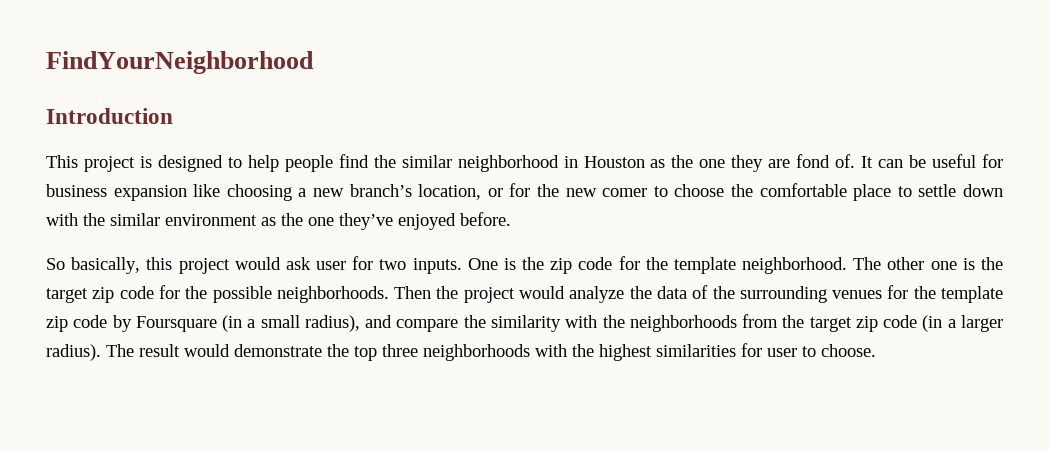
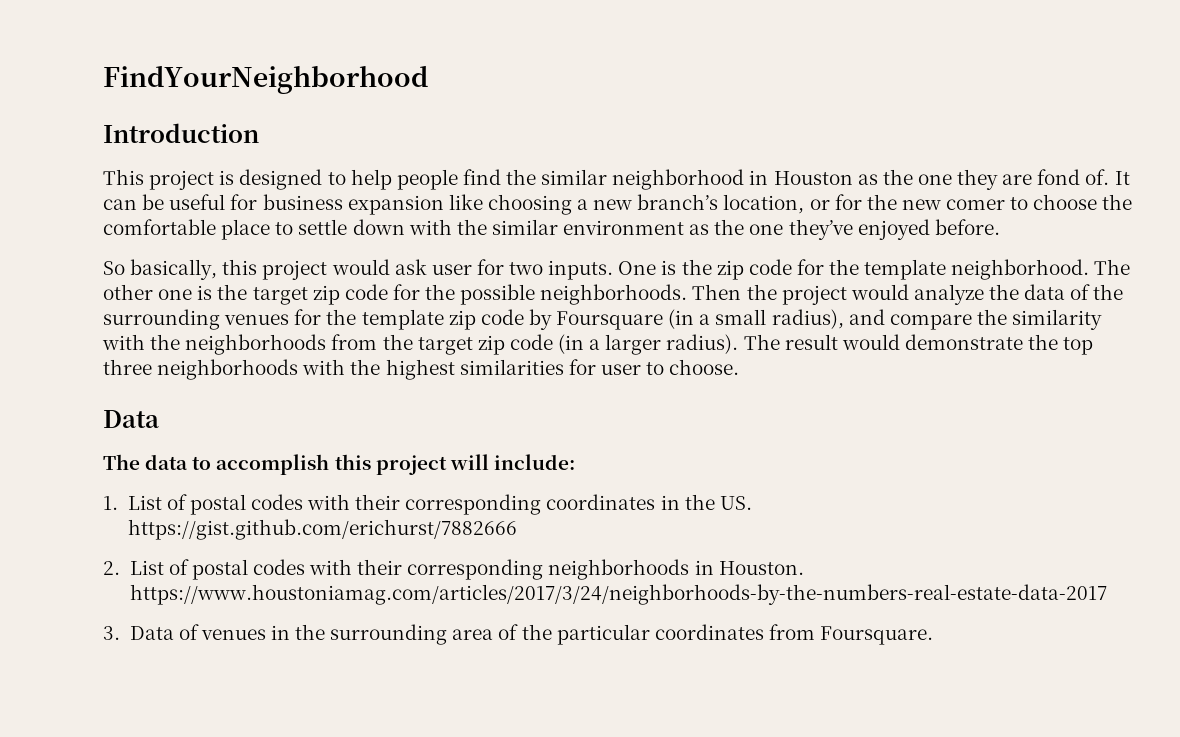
(876, 350) none -> [103,410,159,428] [103,454,575,475] [103,494,752,515] [127,519,517,540] [103,559,804,580] [129,584,1107,605] [103,624,934,645] // Data // The data to accomplish this project will include: // 1. List of postal codes with their corresponding coordinates in the US. https://gist.github.com/erichurst/7882666 // 2. List of postal codes with their corresponding neighborhoods in Houston. https://www.houstoniamag.com/articles/2017/3/24/neighborhoods-by-the-numbers-real-estate-data-2017 // 3. Data of venues in the surrounding area of the particular coordinates from Foursquare.

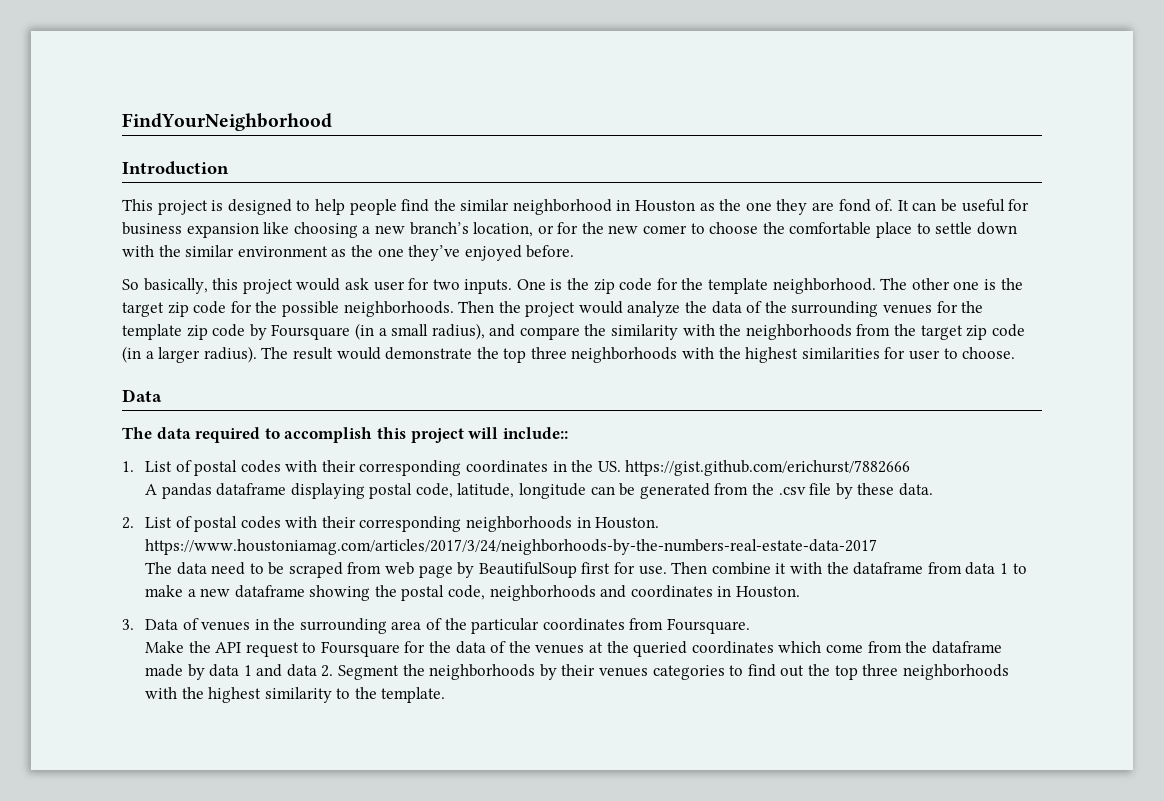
(189, 462) none -> [195,427,261,443] required
[493,454,575,470] include: -> [502,427,568,439] include::
(517, 529) none -> [144,483,933,499] // A pandas dataframe displaying postal code, latitude, longitude can be generated from the .csv file by these data.
(1107, 594) none -> [144,562,1027,578] [144,585,801,601] // The data need to be scraped from web page by BeautifulSoup first for use. Then combine it with the dataframe from data 1 to make a new dataframe showing the postal code, neighborhoods and coordinates in Houston.
(934, 635) none -> [144,641,1002,657] [144,664,1009,680] [144,687,446,703] // Make the API request to Foursquare for the data of the venues at the queried coordinates which come from the dataframe made by data 1 and data 2. Segment the neighborhoods by their venues categories to find out the top three neighborhoods with the highest similarity to the template.

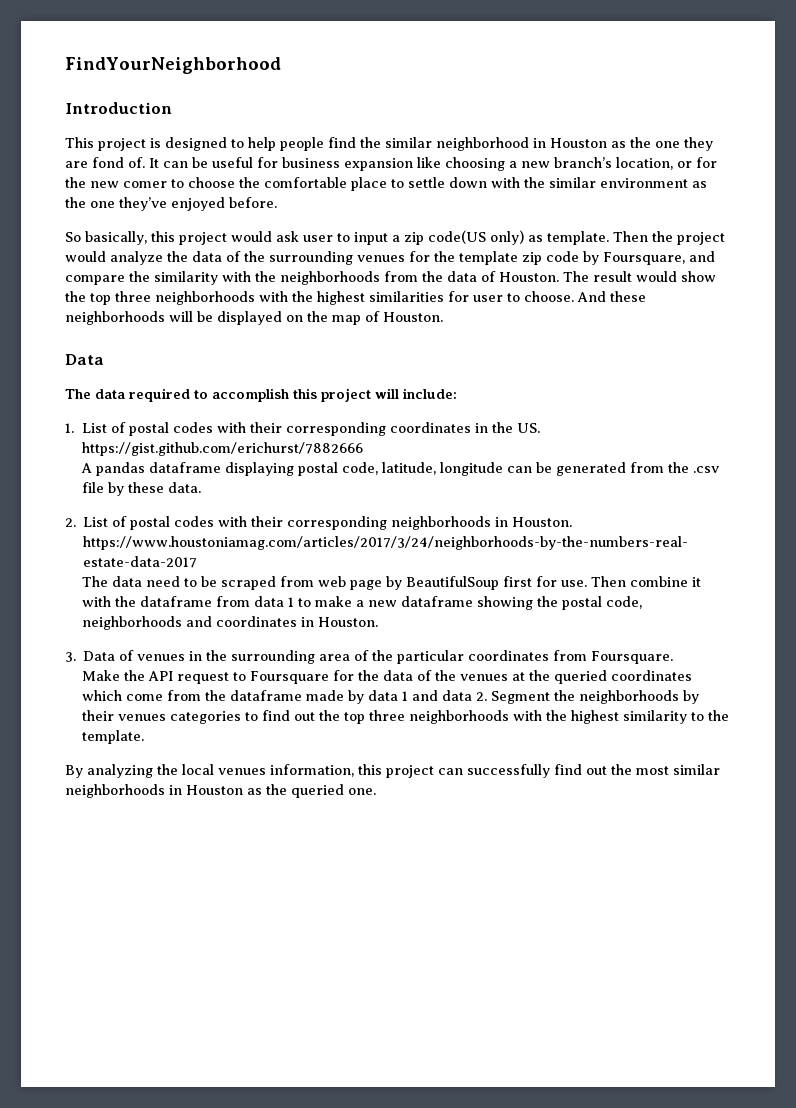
[408,278,1023,294] [122,301,454,317] for two inputs. One is the zip code for the template neighborhood. The other one is the target zip code for the possible neighborhoods. -> [337,230,609,245] to input a zip code(US only) as template.
[271,323,485,340] Foursquare (in a small radius), -> [603,252,685,265] Foursquare,
[920,324,1025,340] [122,346,257,363] target zip code (in a larger radius). -> [447,271,559,282] data of Houston.
[385,347,473,360] demonstrate -> [681,271,716,282] show
(1016, 353) none -> [577,291,646,302] [65,311,443,325] And these neighborhoods will be displayed on the map of Houston.
[502,427,568,439] include:: -> [403,388,457,399] include:
(446, 695) none -> [65,764,720,778] [65,784,376,798] // By analyzing the local venues information, this project can successfully find out the most similar neighborhoods in Houston as the queried one.

